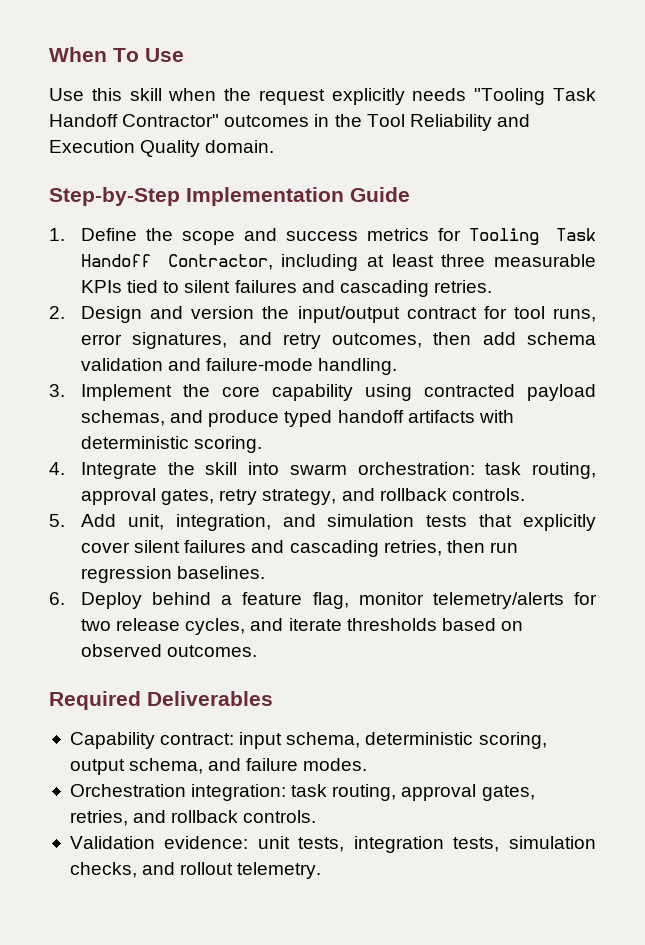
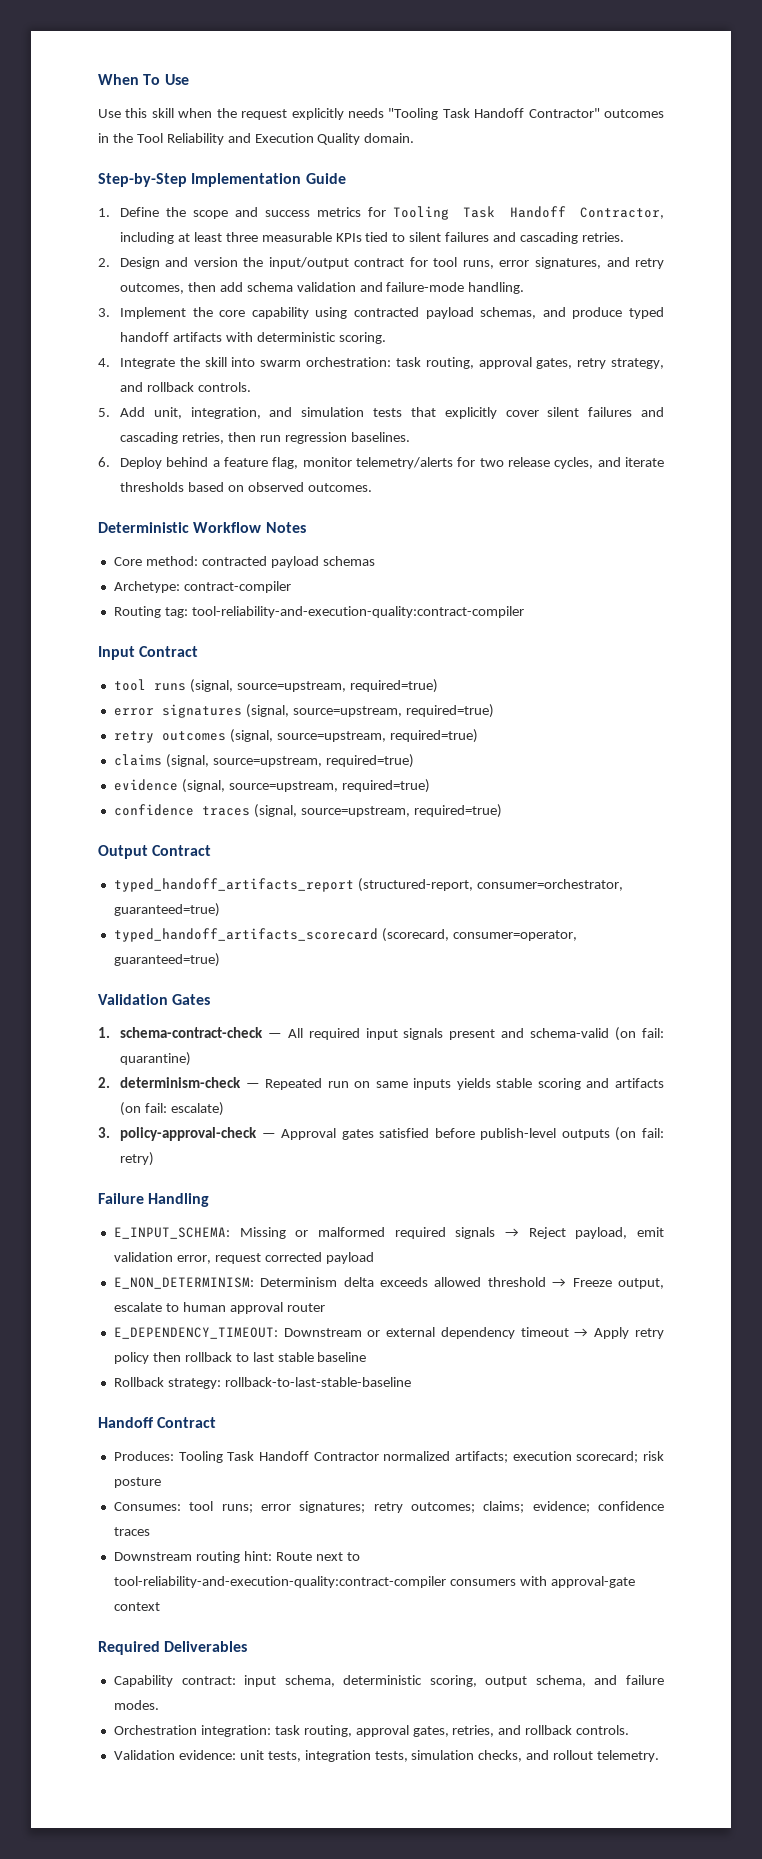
(258, 651) none -> [98,522,306,533] [113,556,375,568] [113,581,291,593] [113,606,524,618] [98,646,199,660] [113,679,438,693] [113,704,494,718] [113,729,478,743] [113,754,414,768] [113,779,430,793] [113,804,502,818] [98,845,212,859] [113,878,623,892] [113,903,220,917] [113,928,577,942] [113,953,220,967] [98,994,211,1005] [98,1027,664,1041] [119,1052,191,1066] [98,1077,664,1090] [119,1102,224,1116] [98,1127,664,1141] [119,1152,154,1166] [98,1193,210,1207] [113,1227,664,1239] [113,1252,374,1264] [113,1277,664,1289] [113,1302,325,1314] [113,1327,664,1339] [113,1352,367,1364] [113,1377,411,1389] [98,1417,217,1428] [113,1451,664,1463] [113,1477,161,1488] [113,1501,664,1513] [113,1527,150,1536] [113,1551,360,1563] [113,1576,635,1588] [113,1602,160,1611] // Deterministic Workflow Notes // Core method: contracted payload schemas // Archetype: contract-compiler // Routing tag: tool-reliability-and-execution-quality:contract-compiler // Input Contract // tool runs (signal, source=upstream, required=true) // error signatures (signal, source=upstream, required=true) // retry outcomes (signal, source=upstream, required=true) // claims (signal, source=upstream, required=true) // evidence (signal, source=upstream, required=true) // confidence traces (signal, source=upstream, required=true) // Output Contract // typed_handoff_artifacts_report (structured-report, consumer=orchestrator, guaranteed=true) // typed_handoff_artifacts_scorecard (scorecard, consumer=operator, guaranteed=true) // Validation Gates // 1. schema-contract-check — All required input signals present and schema-valid (on fail: quarantine) // 2. determinism-check — Repeated run on same inputs yields stable scoring and artifacts (on fail: escalate) // 3. policy-approval-check — Approval gates satisfied before publish-level outputs (on fail: retry) // Failure Handling // E_INPUT_SCHEMA: Missing or malformed required signals → Reject payload, emit validation error, request corrected payload // E_NON_DETERMINISM: Determinism delta exceeds allowed threshold → Freeze output, escalate to human approval router // E_DEPENDENCY_TIMEOUT: Downstream or external dependency timeout → Apply retry policy then rollback to last stable baseline // Rollback strategy: rollback-to-last-stable-baseline // Handoff Contract // Produces: Tooling Task Handoff Contractor normalized artifacts; execution scorecard; risk posture // Consumes: tool runs; error signatures; retry outcomes; claims; evidence; confidence traces // Downstream routing hint: Route next to tool-reliability-and-execution-quality:contract-compiler consumers with approval-gate context

